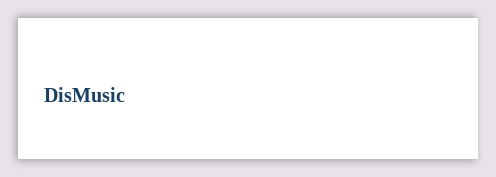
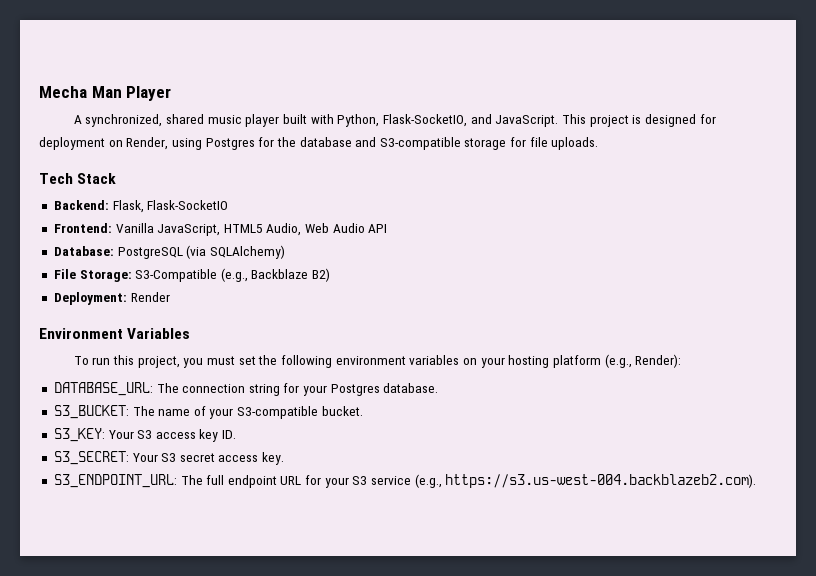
[44,87,125,102] DisMusic -> [39,86,172,101] [73,114,716,127] [39,137,599,150] [39,173,117,184] [53,200,229,213] [53,223,388,236] [53,245,285,259] [53,268,331,282] [53,292,170,305] [39,328,191,339] [73,354,682,368] [53,382,439,396] [53,405,363,419] [53,428,237,442] [53,451,285,465] [53,474,757,488] Mecha Man Player // A synchronized, shared music player built with Python, Flask-SocketIO, and JavaScript. This project is designed for deployment on Render, using Postgres for the database and S3-compatible storage for file uploads. // Tech Stack // Backend: Flask, Flask-SocketIO // Frontend: Vanilla JavaScript, HTML5 Audio, Web Audio API // Database: PostgreSQL (via SQLAlchemy) // File Storage: S3-Compatible (e.g., Backblaze B2) // Deployment: Render // Environment Variables // To run this project, you must set the following environment variables on your hosting platform (e.g., Render): // DATABASE_URL: The connection string for your Postgres database. // S3_BUCKET: The name of your S3-compatible bucket. // S3_KEY: Your S3 access key ID. // S3_SECRET: Your S3 secret access key. // S3_ENDPOINT_URL: The full endpoint URL for your S3 service (e.g., https://s3.us-west-004.backblazeb2.com).

